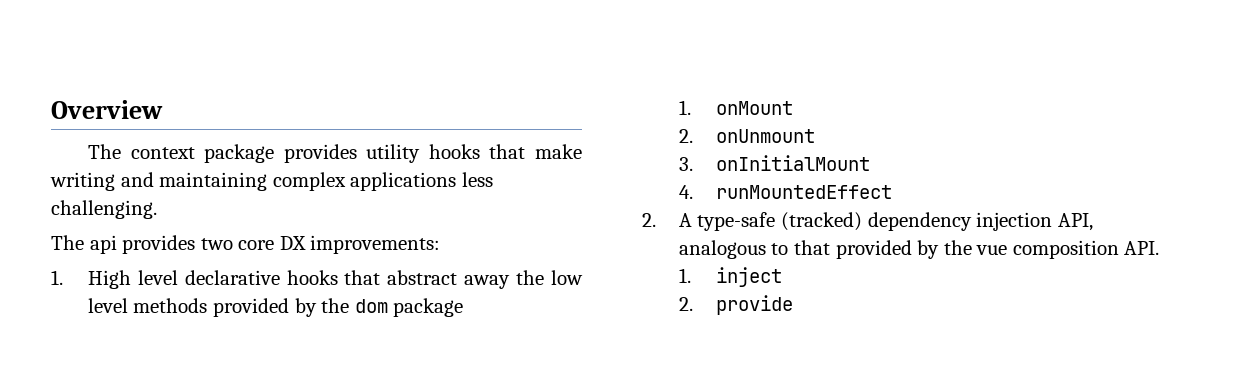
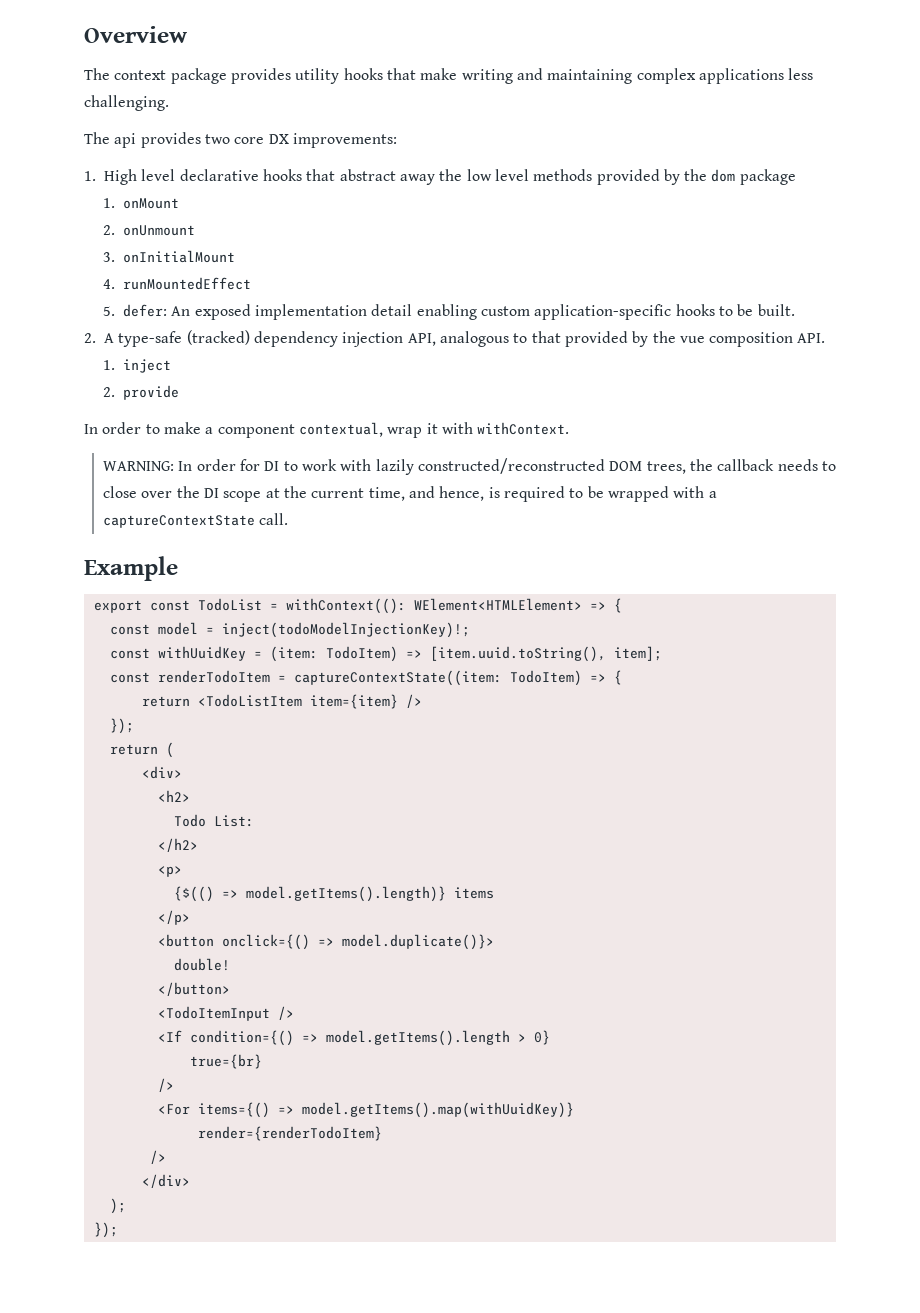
(892, 192) none -> [103,304,795,320] // 5. defer: An exposed implementation detail enabling custom application-specific hooks to be built.
(793, 305) none -> [84,422,570,438] [103,458,836,475] [103,486,717,502] [103,513,289,528] [84,556,178,581] [93,598,622,614] [109,622,470,638] [109,646,662,662] [109,670,622,686] [141,694,422,709] [109,718,134,734] [109,742,174,758] [141,766,182,779] [157,790,190,802] [173,814,254,827] [157,838,198,852] [157,866,182,877] [173,886,494,902] [157,910,190,925] [157,934,494,950] [173,958,230,971] [157,982,230,996] [157,1006,294,1021] [157,1030,550,1046] [189,1054,262,1069] [157,1078,174,1092] [157,1102,574,1118] [197,1126,382,1141] [149,1150,166,1164] [141,1174,190,1188] [109,1198,126,1214] [93,1222,118,1238] // In order to make a component contextual, wrap it with withContext. // WARNING: In order for DI to work with lazily constructed/reconstructed DOM trees, the callback needs to close over the DI scope at the current time, and hence, is required to be wrapped with a captureContextState call. // Example // export const TodoList = withContext((): WElement<HTMLElement> => { // const model = inject(todoModelInjectionKey)!; // const withUuidKey = (item: TodoItem) => [item.uuid.toString(), item]; // const renderTodoItem = captureContextState((item: TodoItem) => { // return <TodoListItem item={item} /> // }); // return ( // <div> // <h2> // Todo List: // </h2> // <p> // {$(() => model.getItems().length)} items // </p> // <button onclick={() => model.duplicate()}> // double! // </button> // <TodoItemInput /> // <If condition={() => model.getItems().length > 0} // true={br} // /> // <For items={() => model.getItems().map(withUuidKey)} // render={renderTodoItem} // /> // </div> // ); // });

